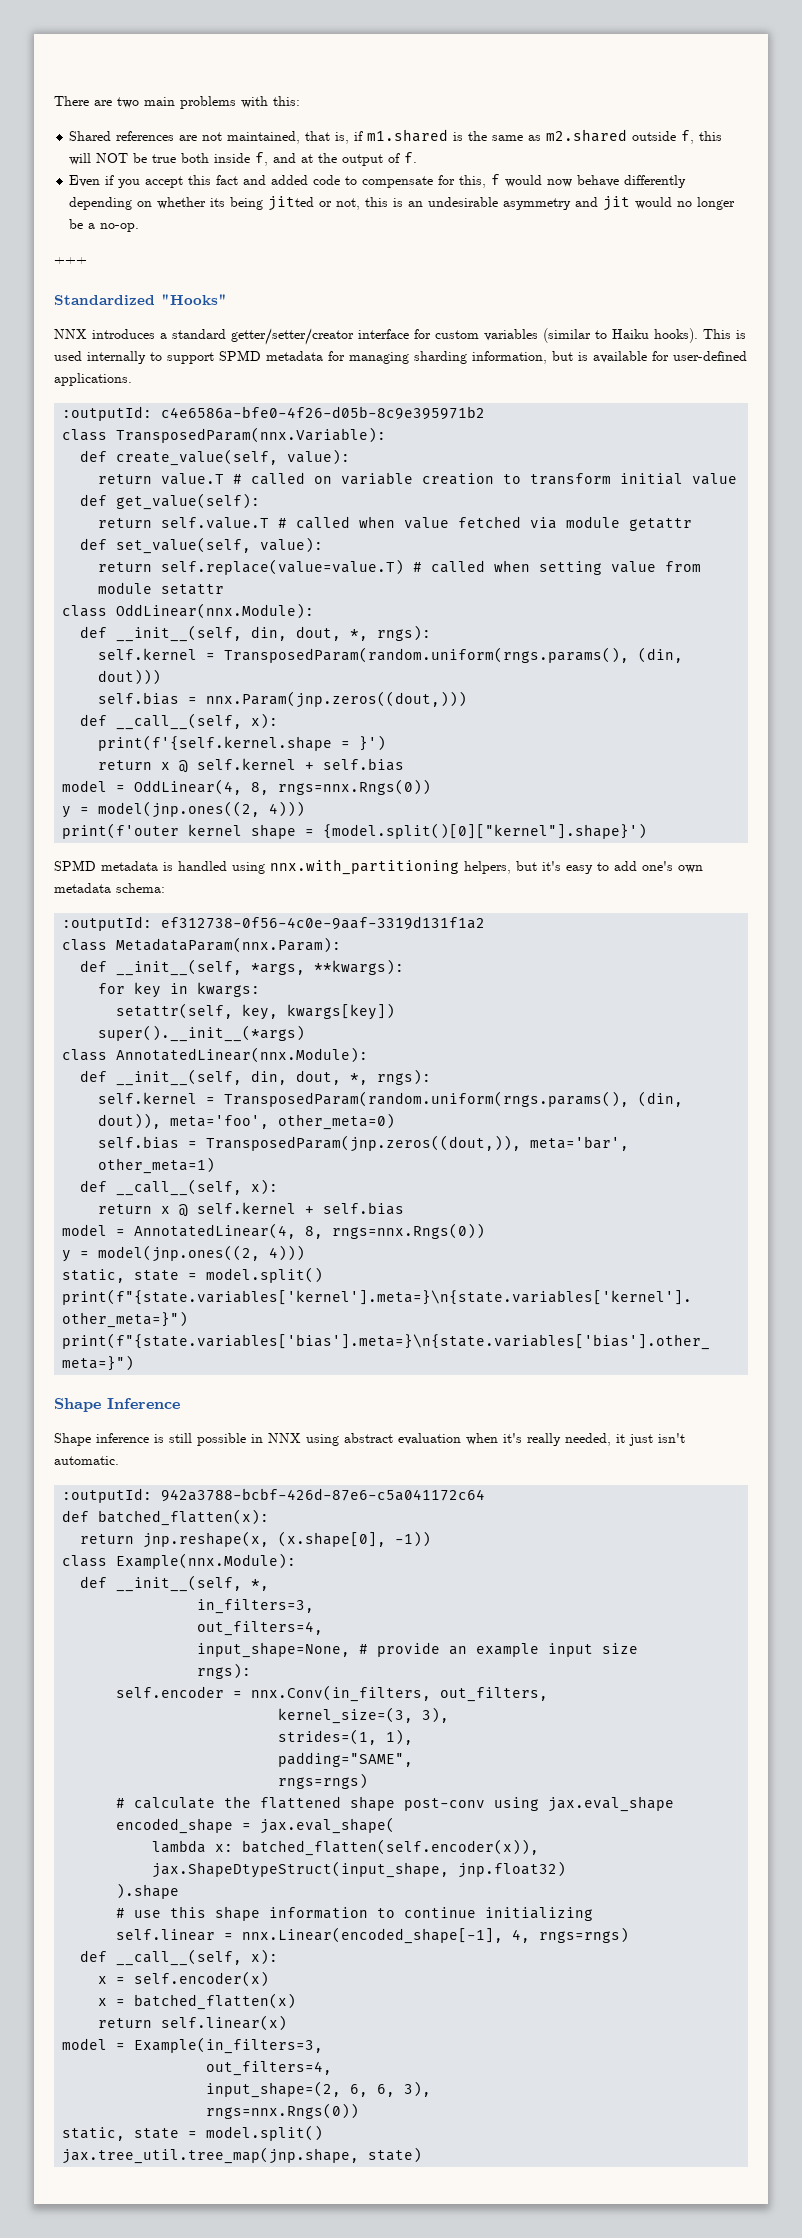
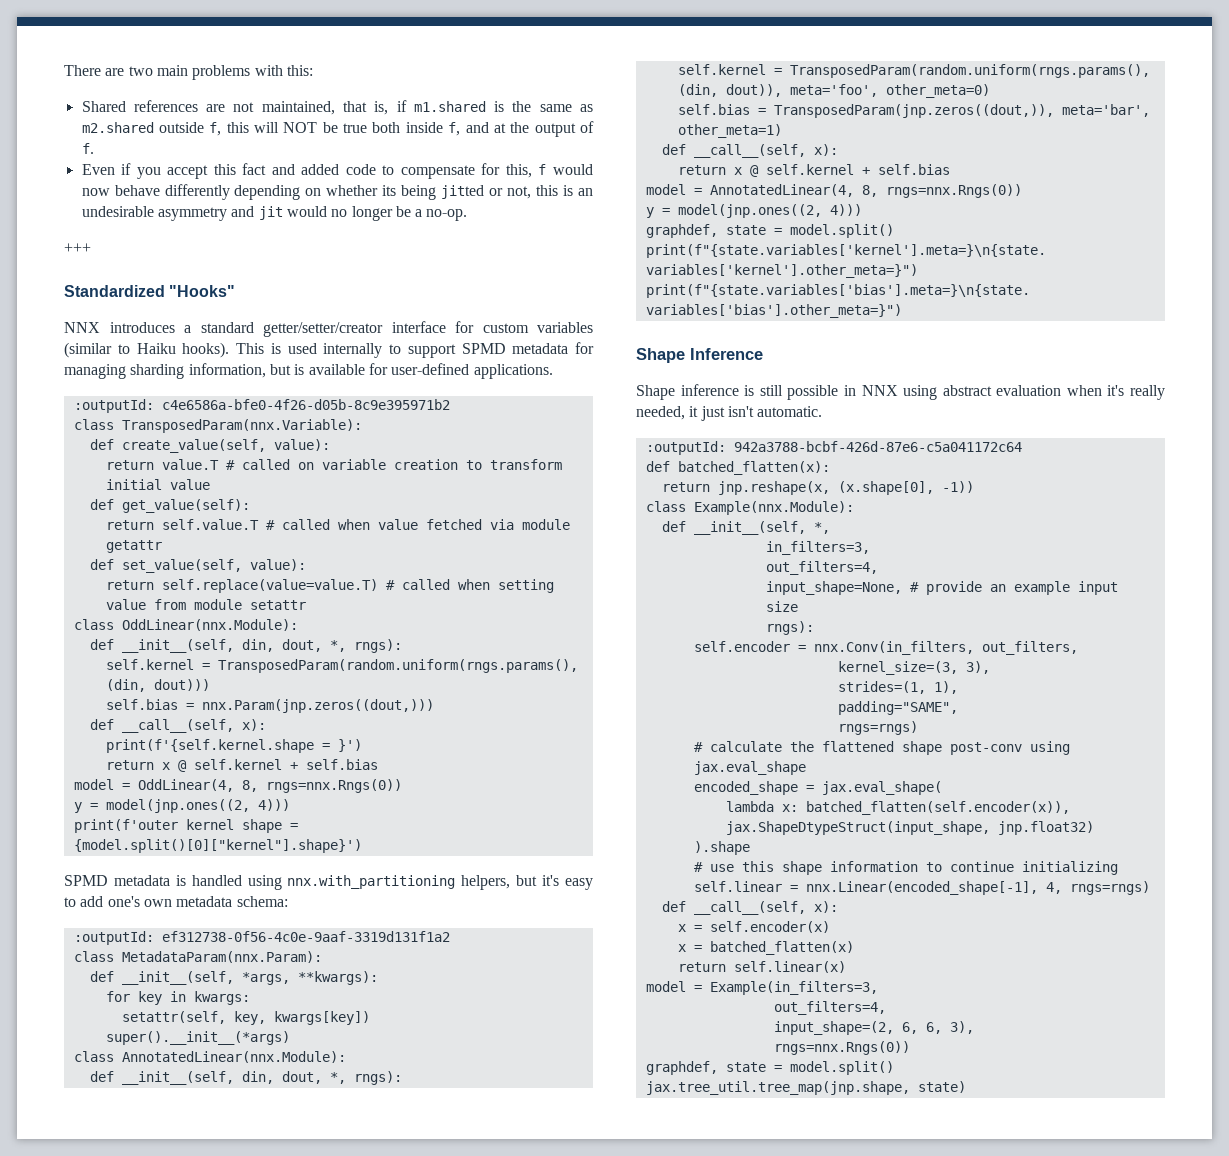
[62,1269,126,1283] static, -> [645,224,718,238] graphdef,
[62,2127,126,2141] static, -> [645,1061,718,1075] graphdef,

